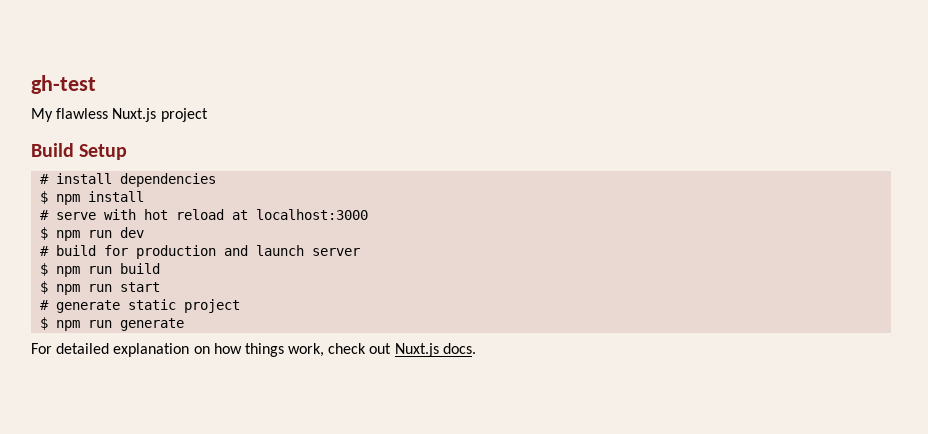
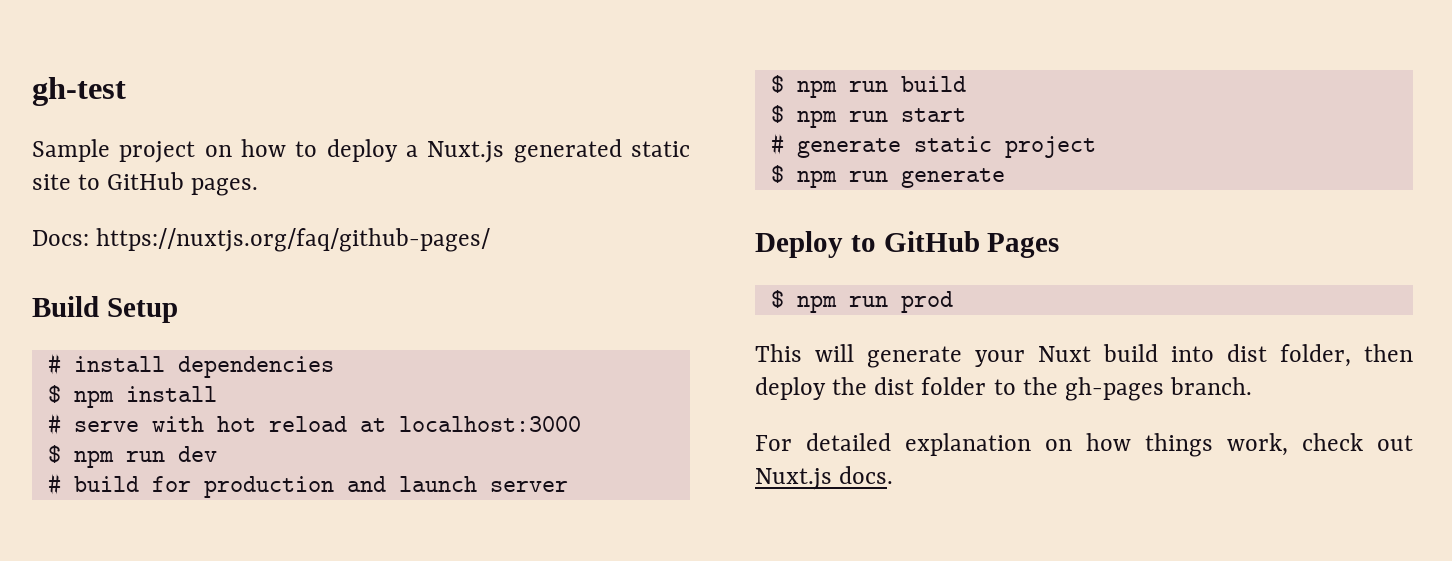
[31,108,208,122] My flawless Nuxt.js project -> [32,139,690,163] [32,172,259,196] [32,228,491,252] Sample project on how to deploy a Nuxt.js generated static site to GitHub pages. // Docs: https://nuxtjs.org/faq/github-pages/
(185, 324) none -> [755,231,1060,258] [770,290,953,313] [755,344,1413,368] [755,377,1253,401] // Deploy to GitHub Pages // $ npm run prod // This will generate your Nuxt build into dist folder, then deploy the dist folder to the gh-pages branch.

